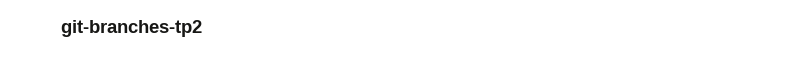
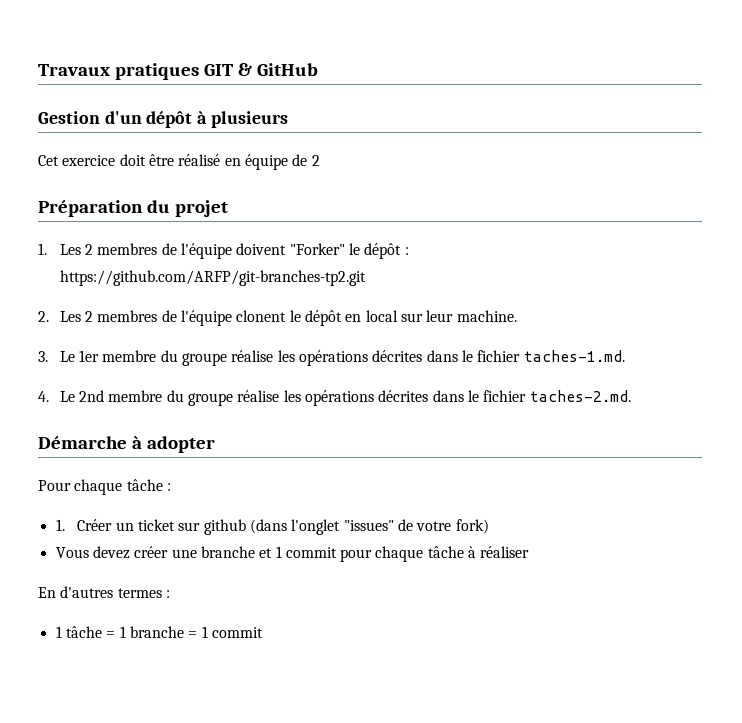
[61,20,202,37] git-branches-tp2 -> [38,63,318,80] [38,111,288,128] [38,154,320,170] [38,200,228,217] [38,243,409,259] [59,270,366,286] [38,310,517,326] [38,350,625,366] [38,390,631,406] [38,436,215,453] [38,479,171,495] [55,519,489,535] [55,546,530,562] [38,586,170,598] [55,626,263,638] Travaux pratiques GIT & GitHub // Gestion d'un dépôt à plusieurs // Cet exercice doit être réalisé en équipe de 2 // Préparation du projet // 1. Les 2 membres de l'équipe doivent "Forker" le dépôt : https://github.com/ARFP/git-branches-tp2.git // 2. Les 2 membres de l'équipe clonent le dépôt en local sur leur machine. // 3. Le 1er membre du groupe réalise les opérations décrites dans le fichier taches-1.md. // 4. Le 2nd membre du groupe réalise les opérations décrites dans le fichier taches-2.md. // Démarche à adopter // Pour chaque tâche : // 1. Créer un ticket sur github (dans l'onglet "issues" de votre fork) // Vous devez créer une branche et 1 commit pour chaque tâche à réaliser // En d'autres termes : // 1 tâche = 1 branche = 1 commit

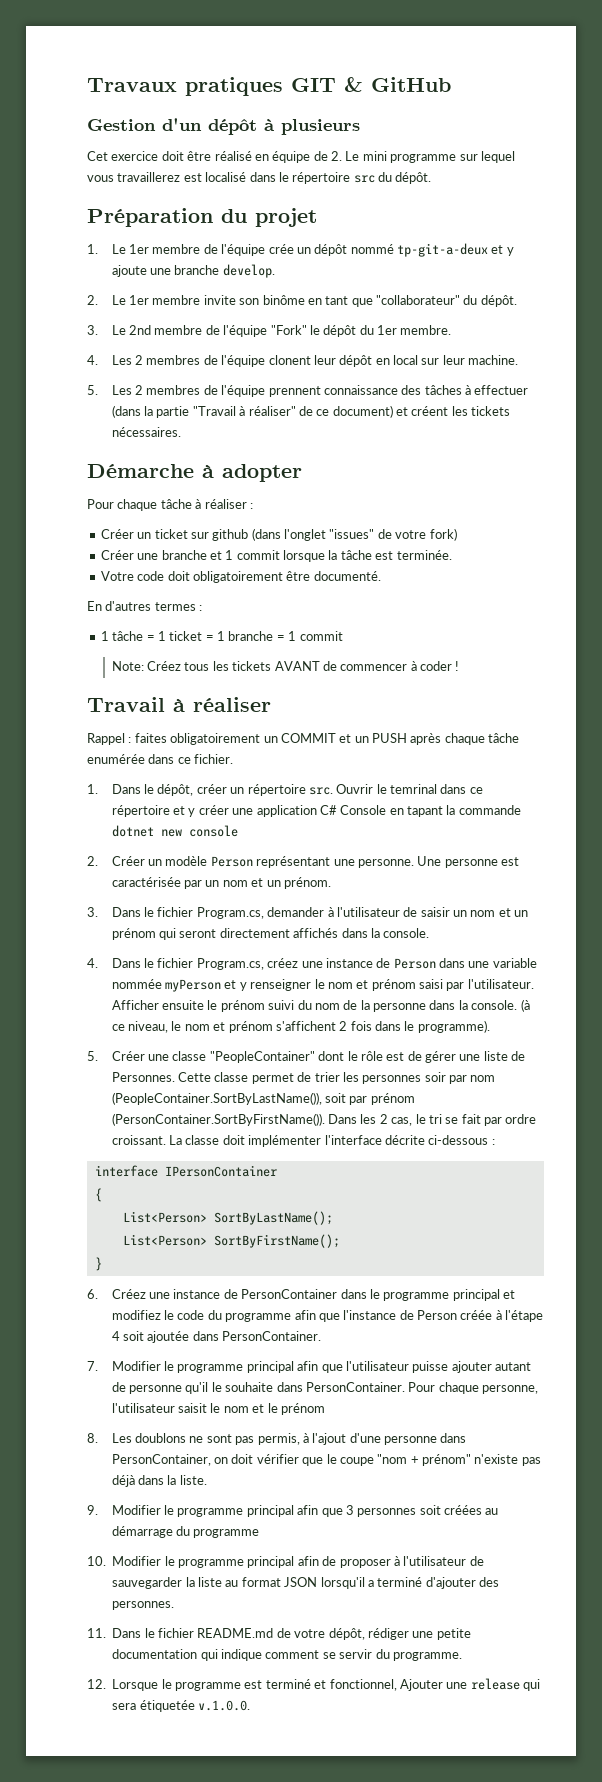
[311,155,320,166] [38,200,228,217] [38,243,409,259] [59,270,366,286] [38,311,49,322] 2 // Préparation du projet // 1. Les 2 membres de l'équipe doivent "Forker" le dépôt : https://github.com/ARFP/git-branches-tp2.git // 2. -> [331,151,515,163] [87,172,432,184] [87,208,317,227] [87,243,514,257] [111,264,275,278] [87,295,517,307] [87,325,452,337] [87,355,98,365] 2. Le mini programme sur lequel vous travaillerez est localisé dans le répertoire src du dépôt. // Préparation du projet // 1. Le 1er membre de l'équipe crée un dépôt nommé tp-git-a-deux et y ajoute une branche develop. // 2. Le 1er membre invite son binôme en tant que "collaborateur" du dépôt. // 3. Le 2nd membre de l'équipe "Fork" le dépôt du 1er membre. // 4.
[289,310,301,322] le -> [313,355,336,365] leur
[38,350,625,366] [38,390,631,406] 3. Le 1er membre du groupe réalise les opérations décrites dans le fichier taches-1.md. // 4. Le 2nd membre du groupe réalise les opérations décrites dans le fichier taches-2.md. -> [87,385,529,397] [111,405,511,418] [111,427,181,437] 5. Les 2 membres de l'équipe prennent connaissance des tâches à effectuer (dans la partie "Travail à réaliser" de ce document) et créent les tickets nécessaires.
[166,483,171,491] [55,519,65,531] : // 1. -> [195,499,253,509] à réaliser : //
[55,546,169,559] Vous devez créer -> [100,550,134,560] Créer
[340,546,530,562] pour chaque tâche à réaliser -> [283,550,452,562] [100,571,381,583] lorsque la tâche est terminée. // Votre code doit obligatoirement être documenté.
(126, 632) none -> [169,631,225,641] ticket = 1
(263, 632) none -> [111,661,460,671] [87,697,271,712] [87,733,520,745] [87,754,234,764] [87,784,483,796] [111,805,521,817] [111,825,238,837] [87,856,519,868] [111,877,331,889] [87,907,529,919] [111,928,430,940] [87,958,537,970] [111,979,534,992] [111,999,530,1012] [111,1020,490,1033] [87,1051,526,1063] [111,1072,496,1084] [111,1092,415,1105] [111,1113,537,1126] [111,1135,495,1147] [94,1165,277,1177] [94,1188,102,1202] [122,1211,333,1225] [122,1234,340,1248] [94,1257,102,1271] [87,1289,515,1301] [111,1310,544,1322] [111,1331,322,1343] [87,1361,531,1373] [111,1382,538,1394] [111,1403,325,1415] [87,1433,467,1445] [111,1454,541,1466] [111,1475,207,1487] [87,1505,499,1517] [111,1526,260,1538] [87,1556,484,1568] [112,1577,499,1589] [112,1601,175,1610] [87,1628,471,1640] [112,1649,462,1661] [87,1678,540,1691] [112,1700,250,1712] // Note: Créez tous les tickets AVANT de commencer à coder ! // Travail à réaliser // Rappel : faites obligatoirement un COMMIT et un PUSH après chaque tâche enumérée dans ce fichier. // 1. Dans le dépôt, créer un répertoire src. Ouvrir le temrinal dans ce répertoire et y créer une application C# Console en tapant la commande dotnet new console // 2. Créer un modèle Person représentant une personne. Une personne est caractérisée par un nom et un prénom. // 3. Dans le fichier Program.cs, demander à l'utilisateur de saisir un nom et un prénom qui seront directement affichés dans la console. // 4. Dans le fichier Program.cs, créez une instance de Person dans une variable nommée myPerson et y renseigner le nom et prénom saisi par l'utilisateur. Afficher ensuite le prénom suivi du nom de la personne dans la console. (à ce niveau, le nom et prénom s'affichent 2 fois dans le programme). // 5. Créer une classe "PeopleContainer" dont le rôle est de gérer une liste de Personnes. Cette classe permet de trier les personnes soir par nom (PeopleContainer.SortByLastName()), soit par prénom (PersonContainer.SortByFirstName()). Dans les 2 cas, le tri se fait par ordre croissant. La classe doit implémenter l'interface décrite ci-dessous : // interface IPersonContainer // { // List<Person> SortByLastName(); // List<Person> SortByFirstName(); // } // 6. Créez une instance de PersonContainer dans le programme principal et modifiez le code du programme afin que l'instance de Person créée à l'étape 4 soit ajoutée dans PersonContainer. // 7. Modifier le programme principal afin que l'utilisateur puisse ajouter autant de personne qu'il le souhaite dans PersonContainer. Pour chaque personne, l'utilisateur saisit le nom et le prénom // 8. Les doublons ne sont pas permis, à l'ajout d'une personne dans PersonContainer, on doit vérifier que le coupe "nom + prénom" n'existe pas déjà dans la liste. // 9. Modifier le programme principal afin que 3 personnes soit créées au démarrage du programme // 10. Modifier le programme principal afin de proposer à l'utilisateur de sauvegarder la liste au format JSON lorsqu'il a terminé d'ajouter des personnes. // 11. Dans le fichier README.md de votre dépôt, rédiger une petite documentation qui indique comment se servir du programme. // 12. Lorsque le programme est terminé et fonctionnel, Ajouter une release qui sera étiquetée v.1.0.0.

